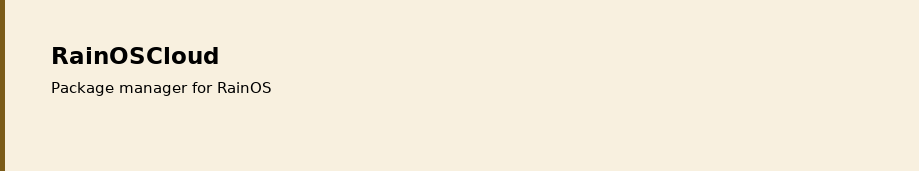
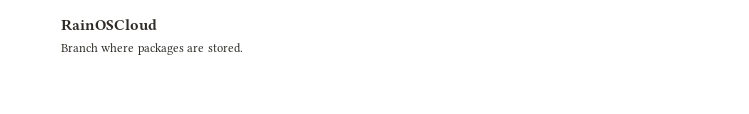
[51,82,272,96] Package manager for RainOS -> [61,43,243,55] Branch where packages are stored.

